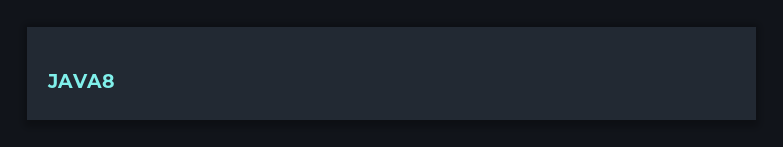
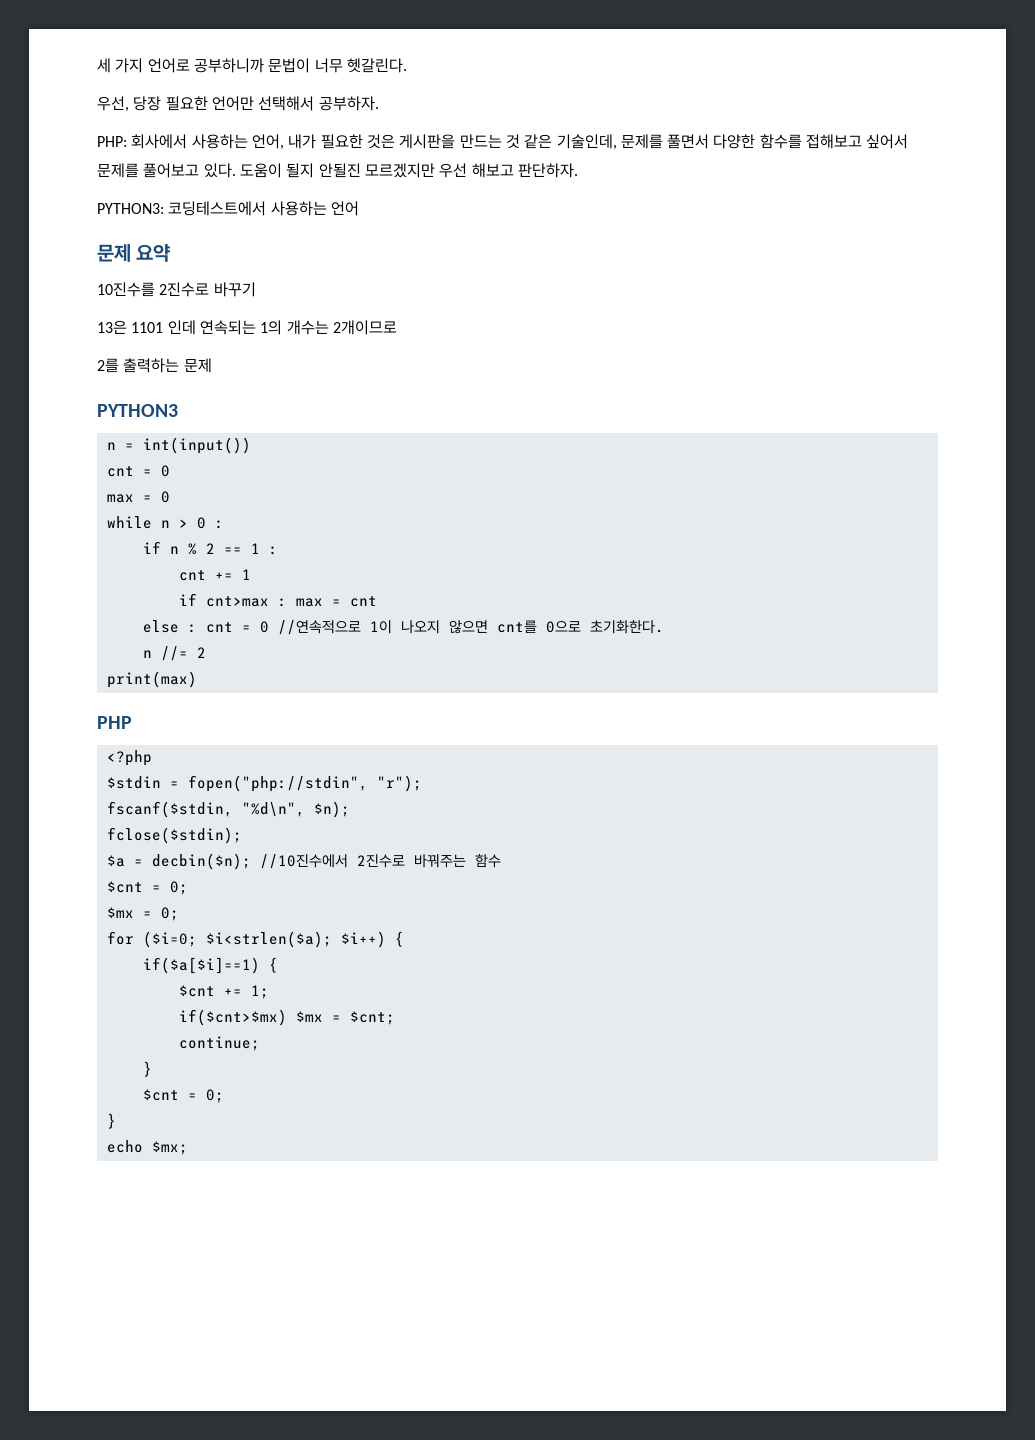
[47,74,115,88] JAVA8 -> [97,58,407,73] [97,96,379,112] [97,134,909,150] [97,163,578,178] [97,201,359,216] [97,244,171,262] [97,282,256,297] [97,320,397,335] [97,358,212,373] [97,404,178,417] [106,437,251,454] [106,465,170,477] [106,491,170,503] [106,516,224,529] [142,541,278,555] [178,569,251,581] [178,593,377,607] [142,620,664,635] [142,646,206,661] [106,671,197,688] [97,716,132,729] [106,750,152,766] [106,775,422,792] [106,801,350,818] [106,827,242,844] [106,853,501,870] [106,881,188,895] [106,907,179,921] [106,931,404,948] [142,957,278,974] [178,985,269,999] [178,1009,395,1026] [178,1036,260,1051] [142,1061,152,1077] [142,1089,224,1103] [106,1113,116,1129] [106,1140,188,1155] 세 가지 언어로 공부하니까 문법이 너무 헷갈린다. // 우선, 당장 필요한 언어만 선택해서 공부하자. // PHP: 회사에서 사용하는 언어, 내가 필요한 것은 게시판을 만드는 것 같은 기술인데, 문제를 풀면서 다양한 함수를 접해보고 싶어서 문제를 풀어보고 있다. 도움이 될지 안될진 모르겠지만 우선 해보고 판단하자. // PYTHON3: 코딩테스트에서 사용하는 언어 // 문제 요약 // 10진수를 2진수로 바꾸기 // 13은 1101 인데 연속되는 1의 개수는 2개이므로 // 2를 출력하는 문제 // PYTHON3 // n = int(input()) // cnt = 0 // max = 0 // while n > 0 : // if n % 2 == 1 : // cnt += 1 // if cnt>max : max = cnt // else : cnt = 0 //연속적으로 1이 나오지 않으면 cnt를 0으로 초기화한다. // n //= 2 // print(max) // PHP // <?php // $stdin = fopen("php://stdin", "r"); // fscanf($stdin, "%d\n", $n); // fclose($stdin); // $a = decbin($n); //10진수에서 2진수로 바꿔주는 함수 // $cnt = 0; // $mx = 0; // for ($i=0; $i<strlen($a); $i++) { // if($a[$i]==1) { // $cnt += 1; // if($cnt>$mx) $mx = $cnt; // continue; // } // $cnt = 0; // } // echo $mx;

